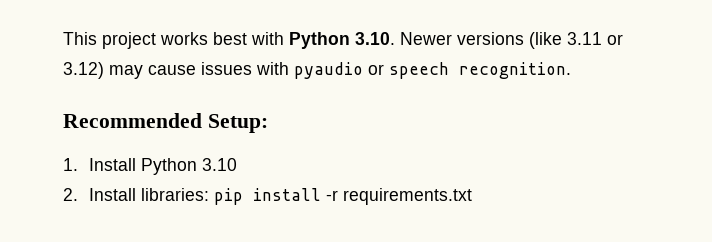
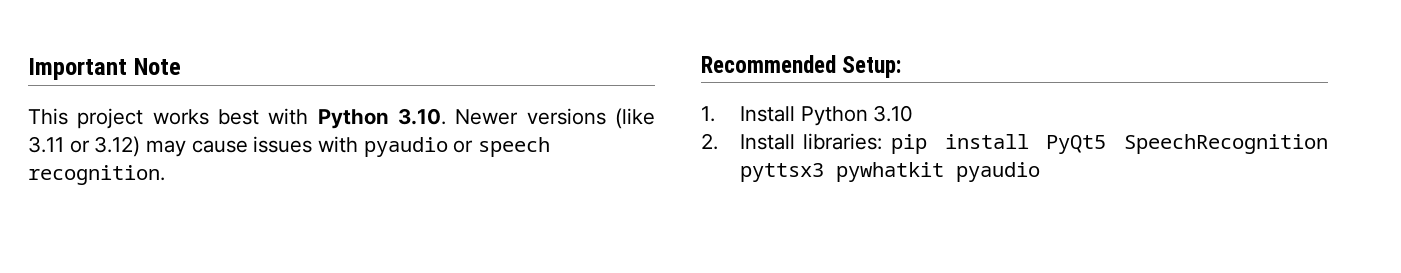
(63, 38) none -> [28,58,181,80] Important Note //
[325,188,472,205] -r requirements.txt -> [1046,134,1328,154] [740,162,1041,182] PyQt5 SpeechRecognition pyttsx3 pywhatkit pyaudio

